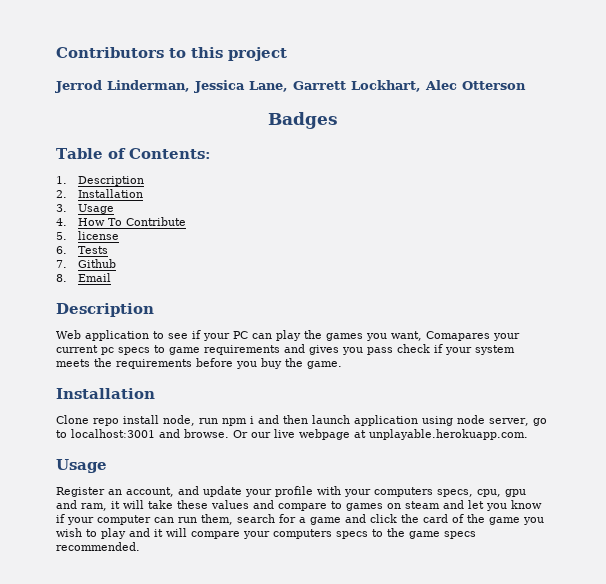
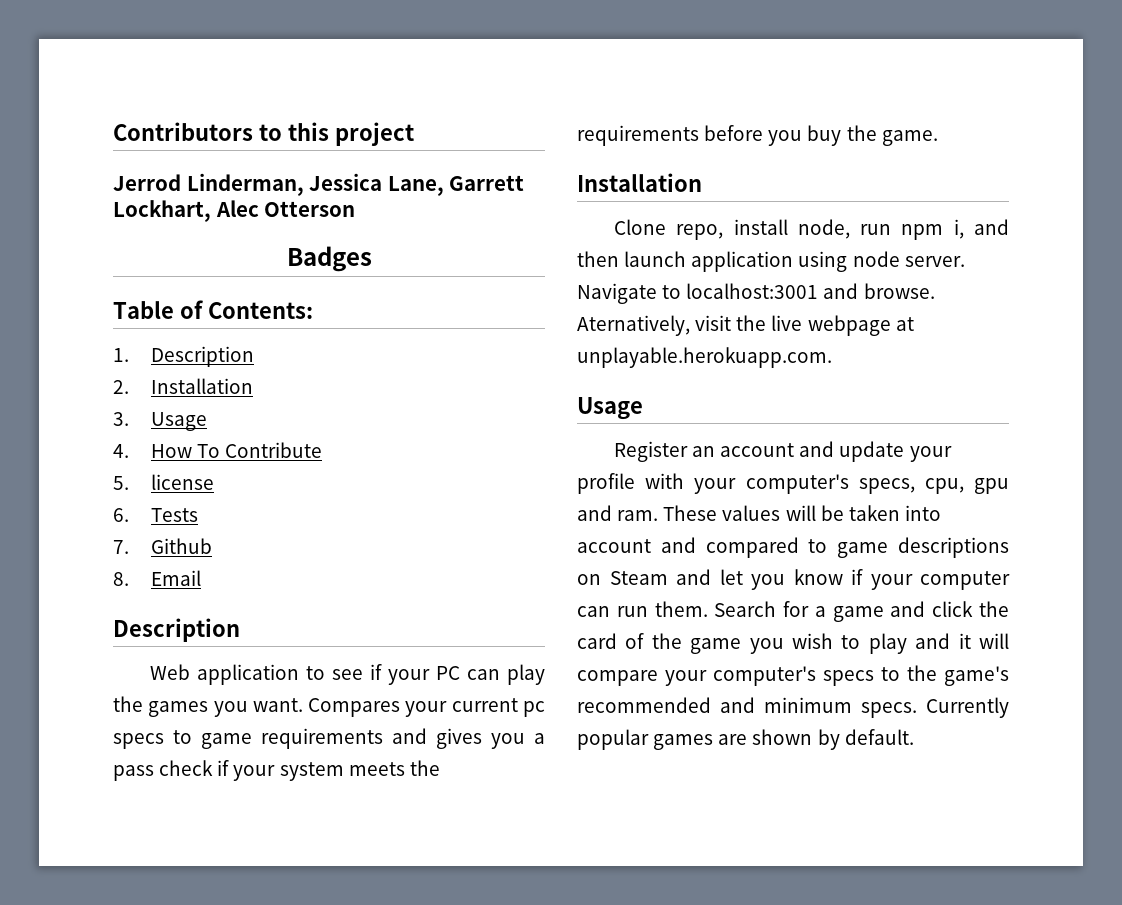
[391,331,490,341] want, Comapares -> [252,698,401,717] want. Compares
(363, 351) none -> [534,733,545,744] a
[93,418,119,426] repo -> [676,224,724,240] repo,
[250,416,254,424] i -> [953,219,964,239] i,
[489,418,547,426] server, go -> [904,256,965,267] [577,283,657,304] server. Navigate
[233,430,271,438] Or our -> [577,315,767,336] Aternatively, visit the
[126,487,174,497] account, -> [720,443,795,457] account
[374,487,433,497] computers -> [745,474,849,494] computer's
[81,500,440,511] ram, it will take these values and compare to games on steam -> [617,505,941,521] [577,537,1009,558] [577,571,668,585] ram. These values will be taken into account and compared to game descriptions on Steam
[201,514,275,525] them, search -> [654,601,777,617] them. Search
[273,529,332,539] computers -> [713,666,816,686] computer's
[409,531,476,539] [56,542,140,551] game specs recommended. -> [944,666,1009,686] [577,697,1009,718] [577,729,914,750] game's recommended and minimum specs. Currently popular games are shown by default.

